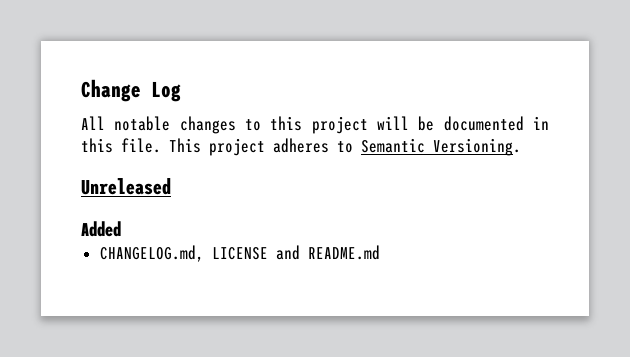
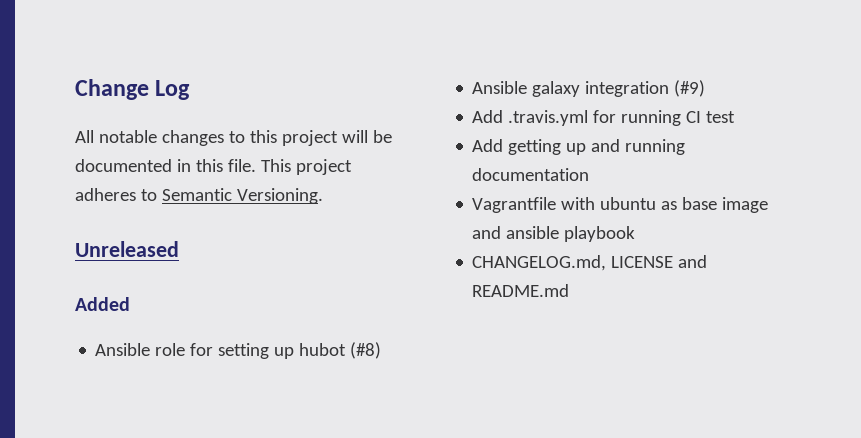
(121, 229) none -> [95,342,382,359] [472,80,706,97] [472,110,736,126] [472,139,686,155] [472,168,590,181] [472,197,769,213] [472,226,636,242] // Ansible role for setting up hubot (#8) // Ansible galaxy integration (#9) // Add .travis.yml for running CI test // Add getting up and running documentation // Vagrantfile with ubuntu as base image and ansible playbook

